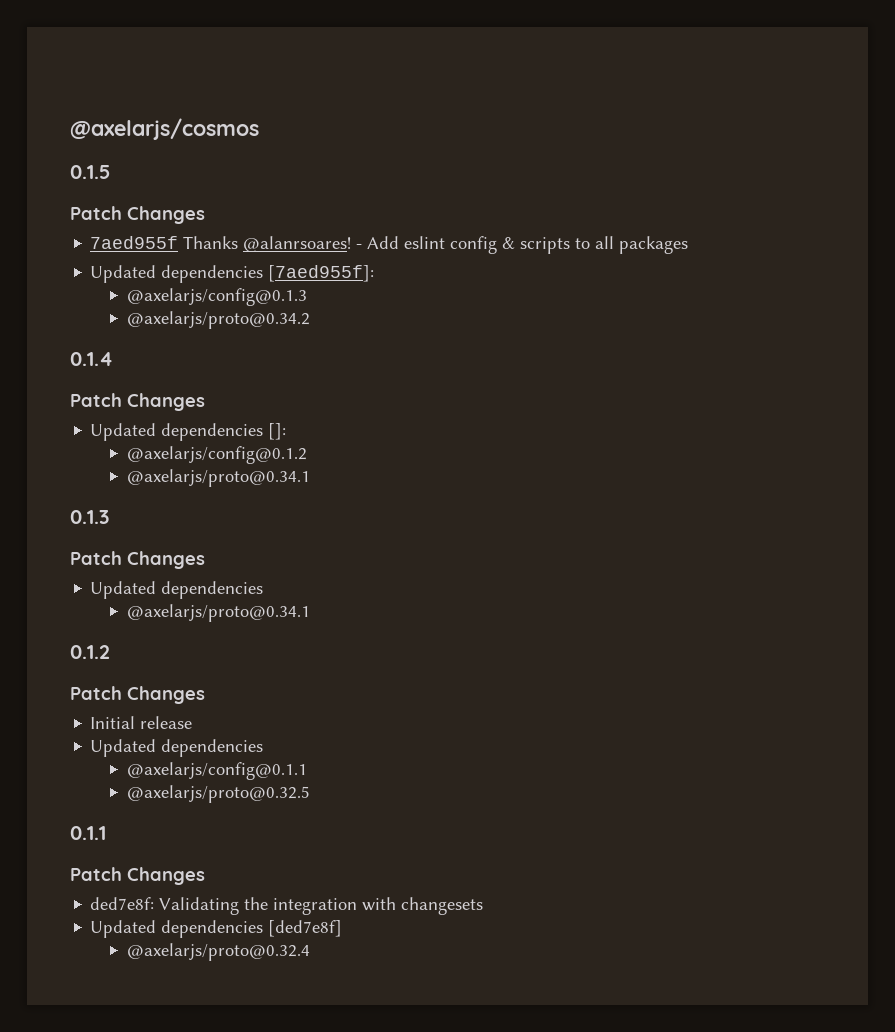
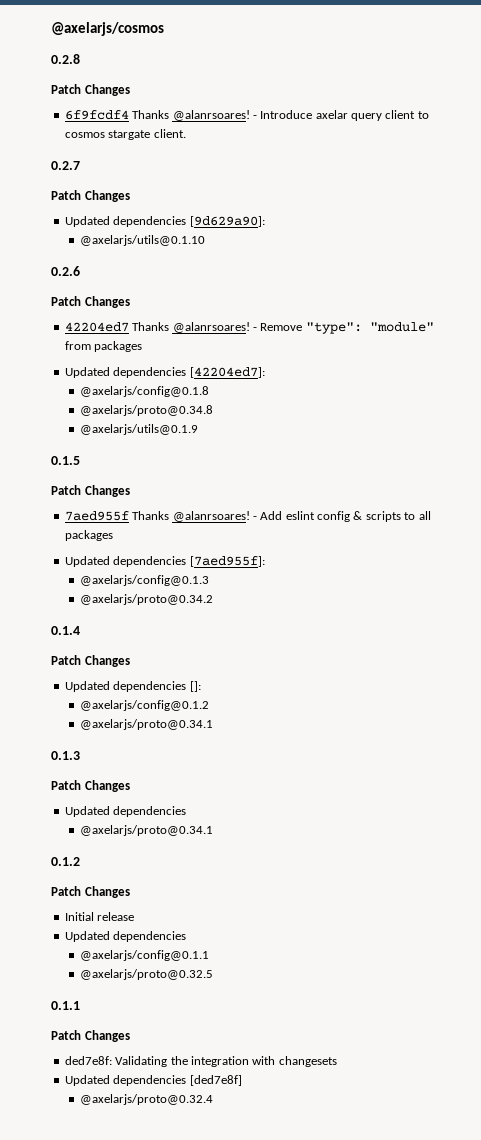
(259, 129) none -> [51,54,80,64] [51,84,130,96] [64,110,429,121] [64,129,186,140] [51,161,80,170] [51,190,130,202] [64,216,265,227] [80,235,206,246] [51,266,80,276] [51,296,130,308] [64,322,434,334] [64,341,143,352] [64,367,265,378] [80,386,210,397] [80,405,214,416] [80,424,199,435] // 0.2.8 // Patch Changes // 6f9fcdf4 Thanks @alanrsoares! - Introduce axelar query client to cosmos stargate client. // 0.2.7 // Patch Changes // Updated dependencies [9d629a90]: // @axelarjs/utils@0.1.10 // 0.2.6 // Patch Changes // 42204ed7 Thanks @alanrsoares! - Remove "type": "module" from packages // Updated dependencies [42204ed7]: // @axelarjs/config@0.1.8 // @axelarjs/proto@0.34.8 // @axelarjs/utils@0.1.9

